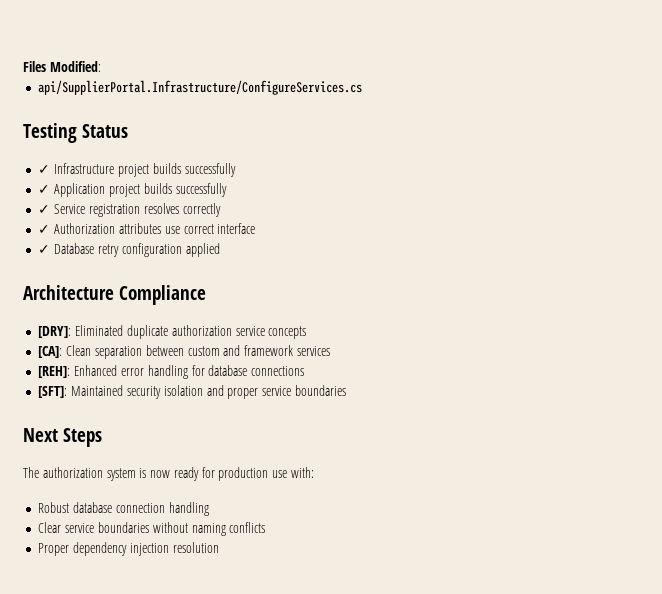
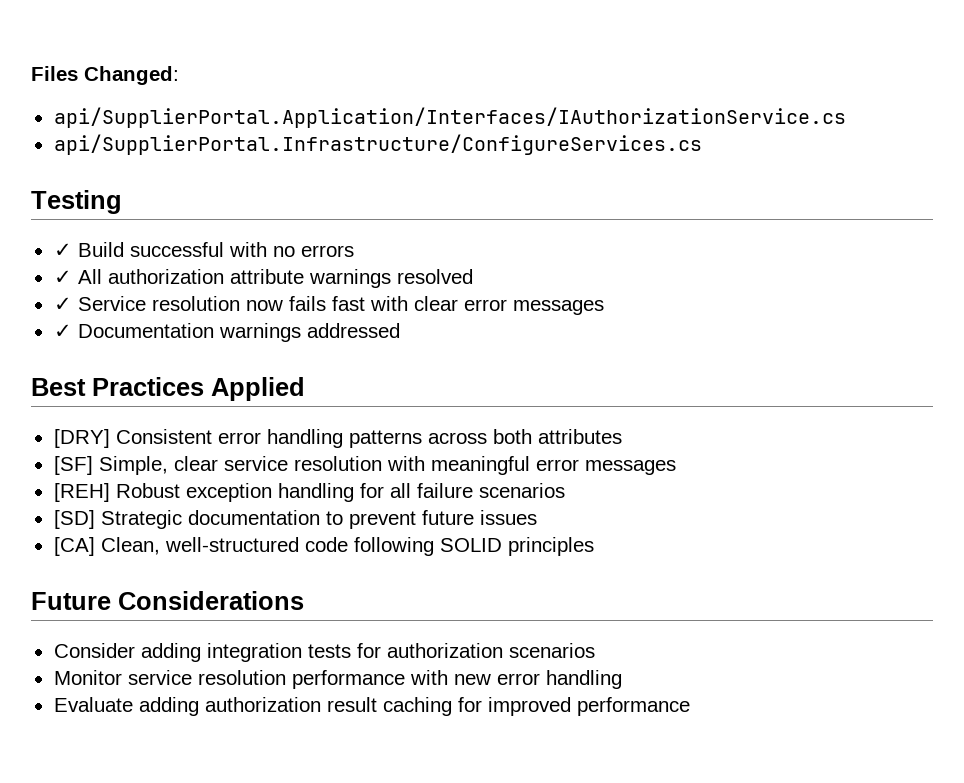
[49,61,101,72] Modified: -> [84,66,179,85] [53,107,846,128] Changed: // api/SupplierPortal.Application/Interfaces/IAuthorizationService.cs
[82,124,129,138] [38,163,236,177] [38,183,227,197] [38,203,221,217] [38,223,256,234] [38,243,220,257] [23,285,207,305] [38,325,307,339] [38,345,330,359] [38,365,305,379] [38,385,346,399] [23,428,103,447] [23,467,315,481] [38,502,209,516] [38,522,266,536] [38,542,219,556] Status // ✓ Infrastructure project builds successfully // ✓ Application project builds successfully // ✓ Service registration resolves correctly // ✓ Authorization attributes use correct interface // ✓ Database retry configuration applied // Architecture Compliance // [DRY]: Eliminated duplicate authorization service concepts // [CA]: Clean separation between custom and framework services // [REH]: Enhanced error handling for database connections // [SFT]: Maintained security isolation and proper service boundaries // Next Steps // The authorization system is now ready for production use with: // Robust database connection handling // Clear service boundaries without naming conflicts // Proper dependency injection resolution -> [53,242,354,257] [53,269,473,288] [53,296,604,315] [53,323,400,342] [31,377,305,401] [53,429,622,448] [53,456,676,475] [53,483,565,502] [53,510,537,529] [53,537,594,556] [31,591,304,610] [53,643,595,662] [53,670,622,689] [53,697,690,716] // ✓ Build successful with no errors // ✓ All authorization attribute warnings resolved // ✓ Service resolution now fails fast with clear error messages // ✓ Documentation warnings addressed // Best Practices Applied // [DRY] Consistent error handling patterns across both attributes // [SF] Simple, clear service resolution with meaningful error messages // [REH] Robust exception handling for all failure scenarios // [SD] Strategic documentation to prevent future issues // [CA] Clean, well-structured code following SOLID principles // Future Considerations // Consider adding integration tests for authorization scenarios // Monitor service resolution performance with new error handling // Evaluate adding authorization result caching for improved performance

